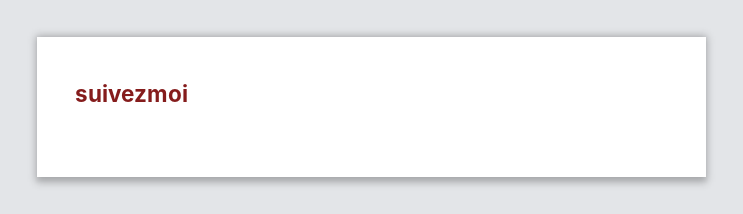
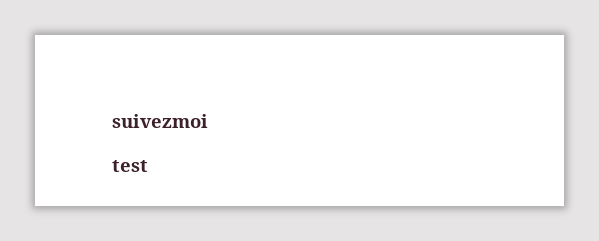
(188, 93) none -> [112,160,148,172] // test

